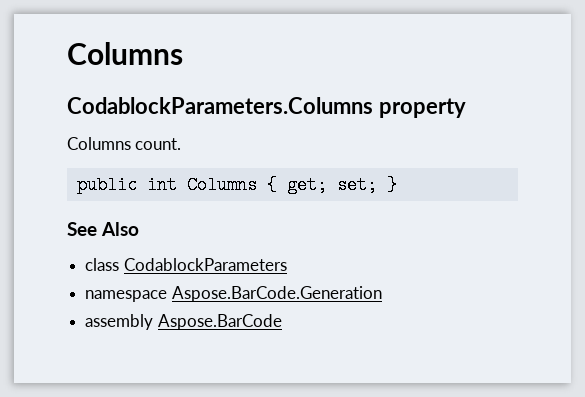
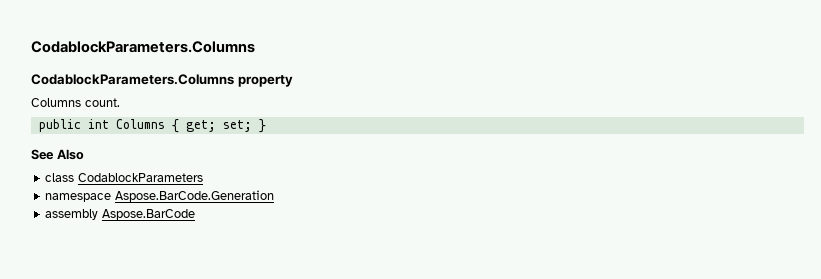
[67,42,183,65] Columns -> [31,41,255,53] CodablockParameters.Columns

